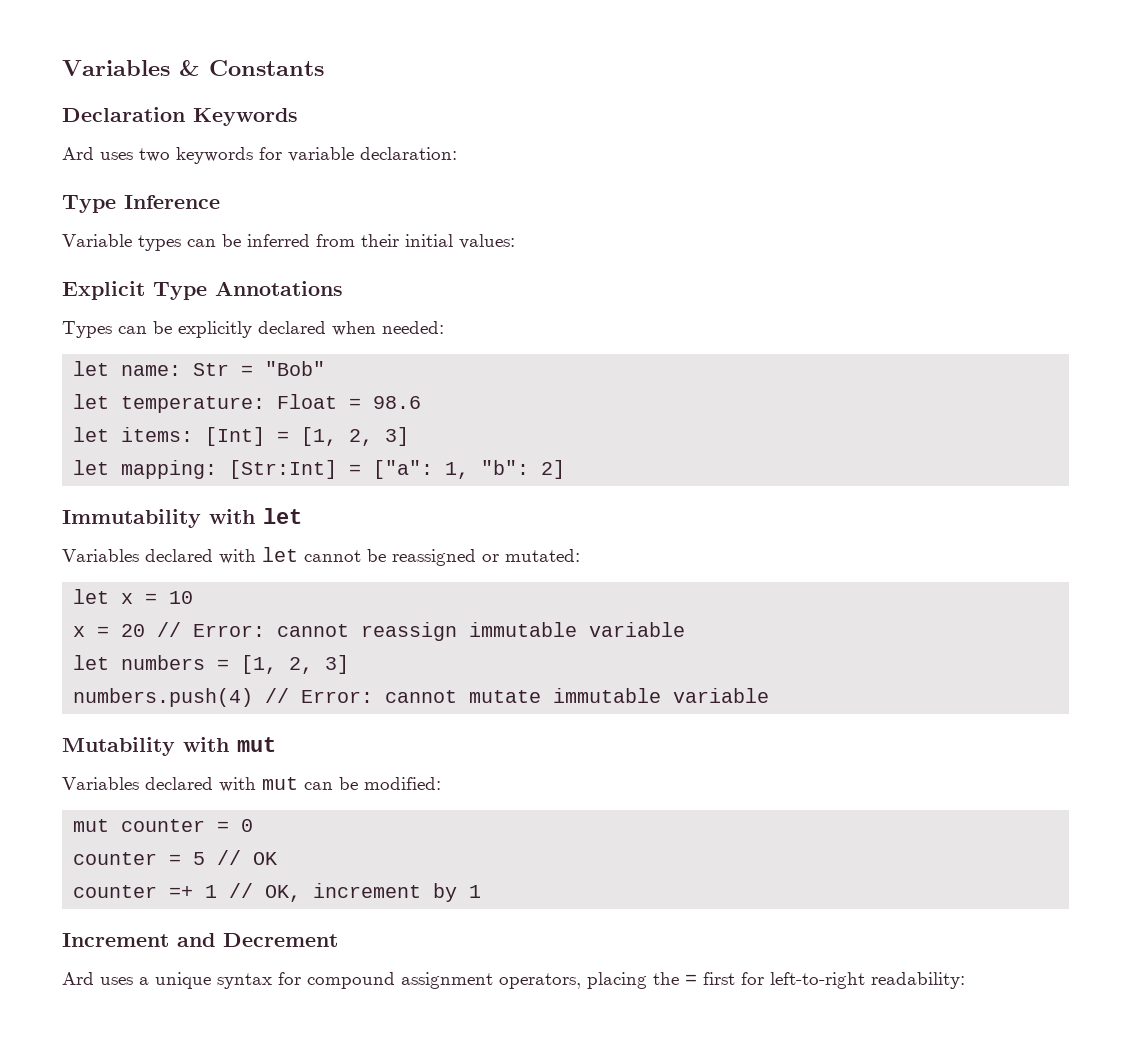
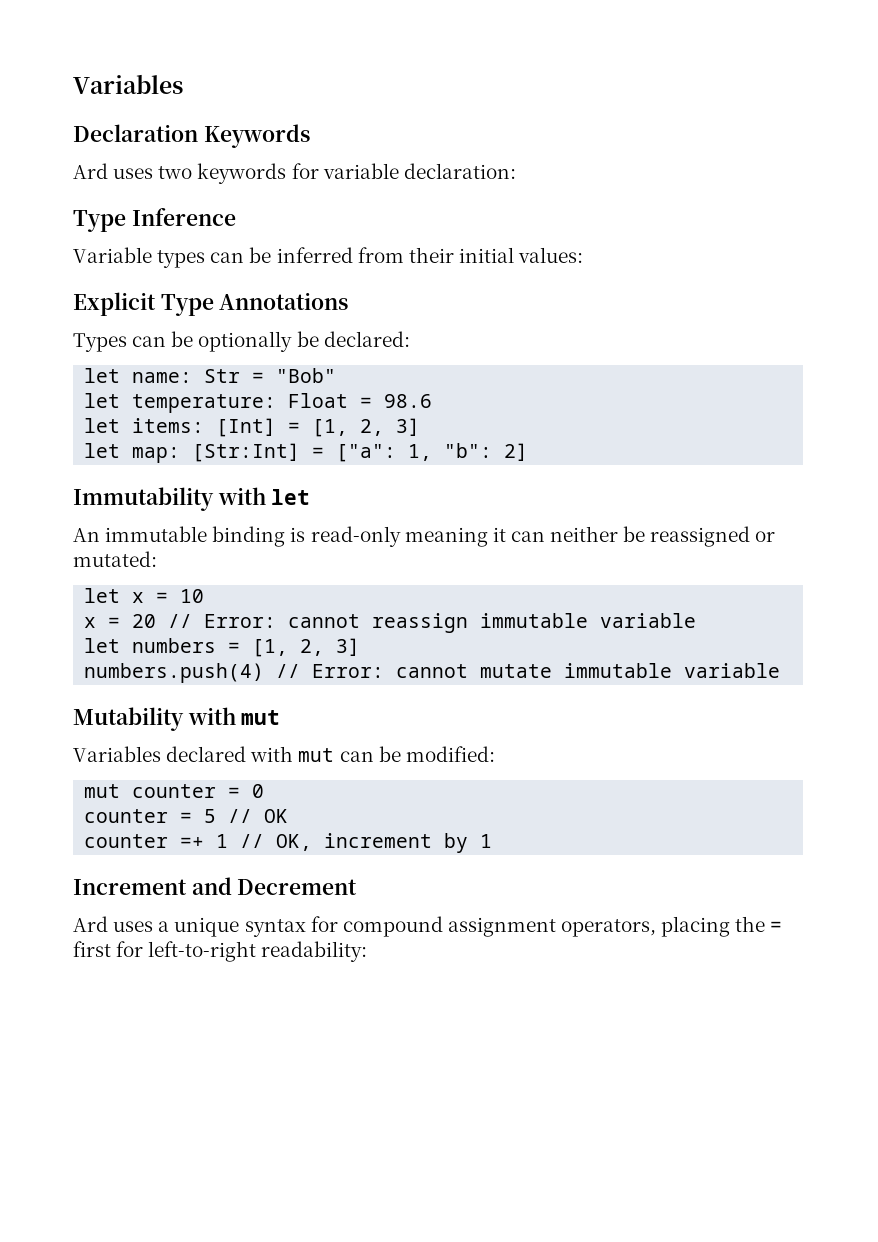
[62,60,324,76] Variables & Constants -> [73,74,183,94] Variables
[178,321,444,338] explicitly declared when needed: -> [198,331,410,352] optionally be declared:
[121,460,218,479] mapping: -> [132,447,181,463] map:
[62,547,361,564] Variables declared with let cannot -> [73,526,619,547] An immutable binding is read-only meaning it can neither

